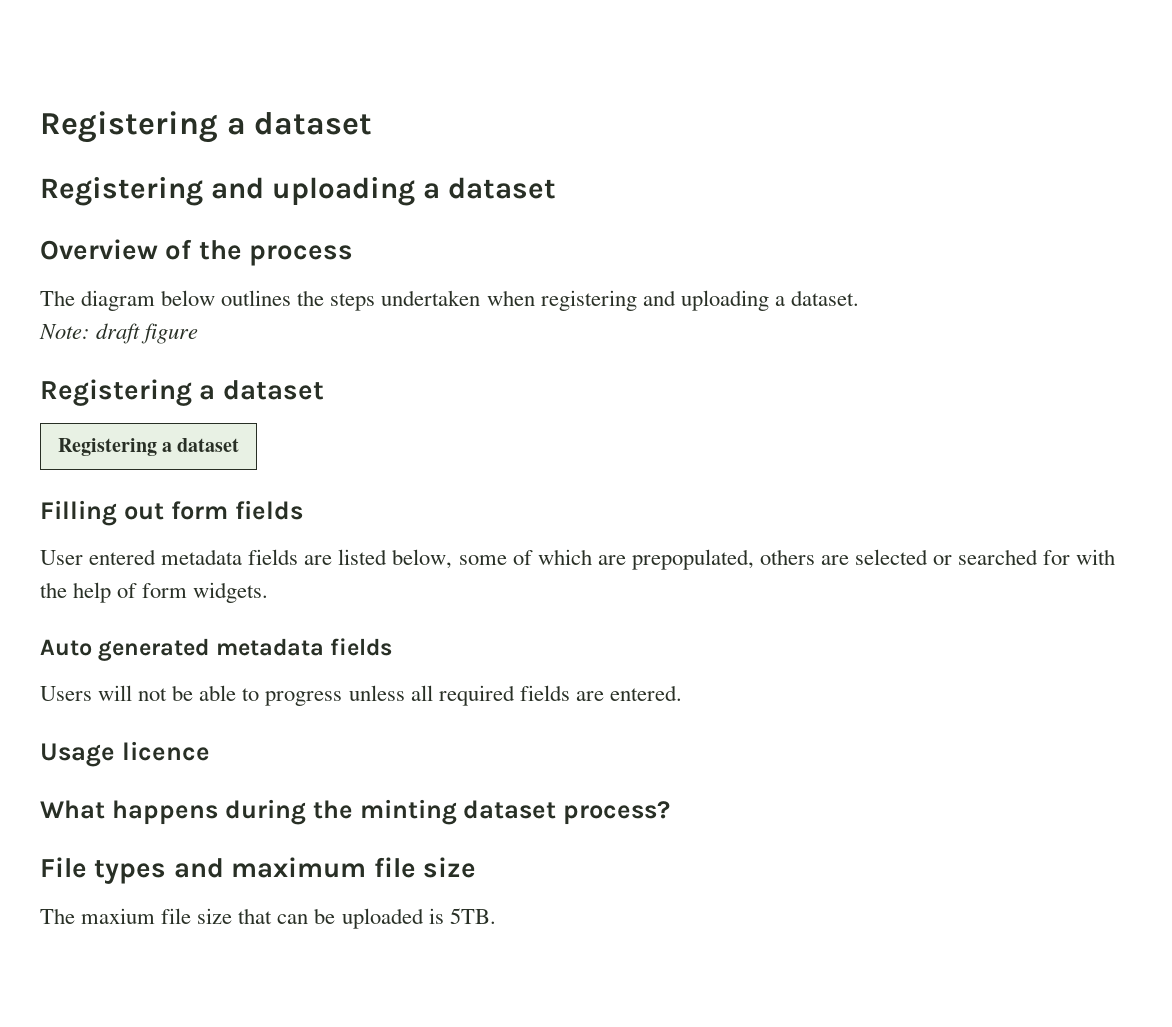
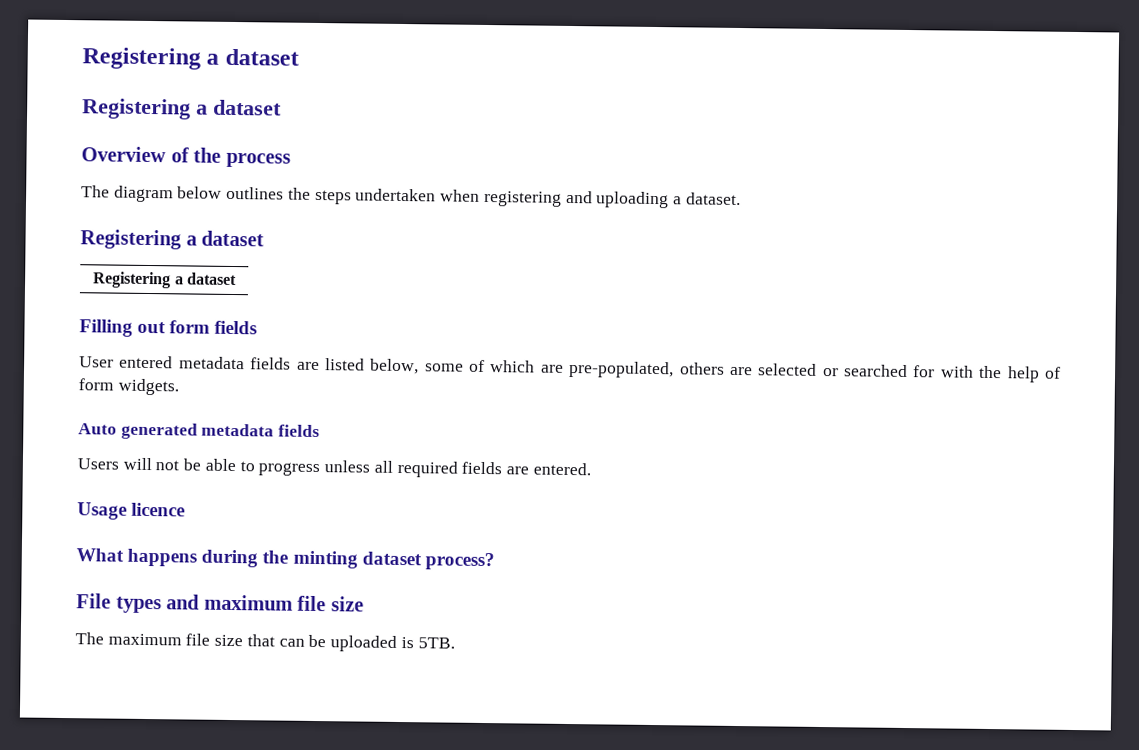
[40,111,373,143] [40,177,415,206] Registering a dataset // Registering and uploading -> [82,47,299,70] [82,98,191,120] Registering a dataset // Registering
[39,323,199,344] // Note: draft figure -> (741, 199) none
[631,549,754,570] prepopulated, -> [568,360,675,379] pre-populated,
[81,908,156,924] maxium -> [107,633,182,646] maximum

